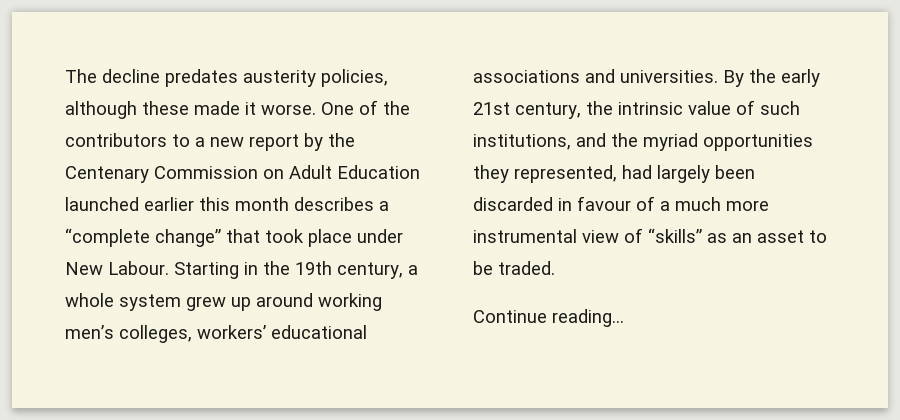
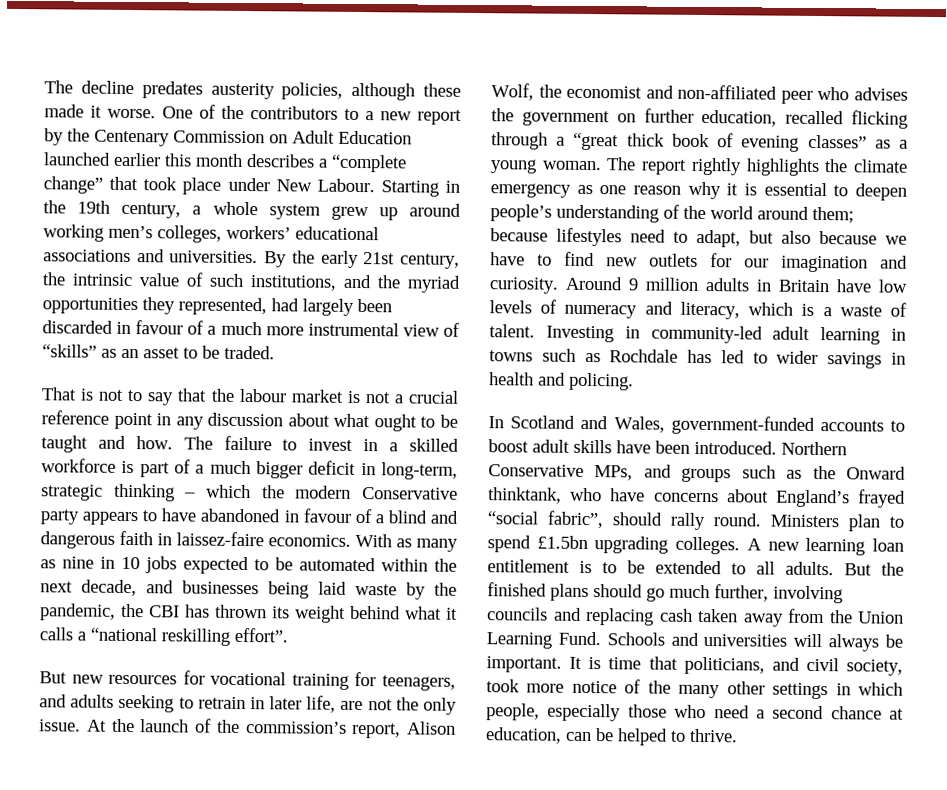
[473,309,624,327] Continue reading... -> [41,387,459,406] [41,410,458,432] [41,435,460,453] [41,458,458,480] [41,483,458,502] [40,508,459,526] [40,530,458,552] [40,556,457,575] [40,579,457,600] [40,603,458,623] [39,627,288,646] [39,670,456,691] [39,694,458,715] [39,718,456,739] [491,83,908,104] [491,108,908,129] [491,132,908,152] [490,157,908,177] [490,181,907,201] [490,204,854,224] [490,227,907,248] [490,251,908,273] [489,276,908,294] [489,299,907,320] [489,324,906,345] [489,348,906,369] [489,372,634,391] [488,415,905,435] [488,439,847,456] [488,464,906,483] [488,487,906,508] [487,510,904,532] [487,535,904,556] [487,559,904,576] [487,582,843,604] [487,607,904,627] [486,631,903,652] [486,656,903,676] [486,679,904,700] [486,703,904,722] [485,727,738,746] That is not to say that the labour market is not a crucial reference point in any discussion about what ought to be taught and how. The failure to invest in a skilled workforce is part of a much bigger deficit in long-term, strategic thinking – which the modern Conservative party appears to have abandoned in favour of a blind and dangerous faith in laissez-faire economics. With as many as nine in 10 jobs expected to be automated within the next decade, and businesses being laid waste by the pandemic, the CBI has thrown its weight behind what it calls a “national reskilling effort”. // But new resources for vocational training for teenagers, and adults seeking to retrain in later life, are not the only issue. At the launch of the commission’s report, Alison Wolf, the economist and non-affiliated peer who advises the government on further education, recalled flicking through a “great thick book of evening classes” as a young woman. The report rightly highlights the climate emergency as one reason why it is essential to deepen people’s understanding of the world around them; because lifestyles need to adapt, but also because we have to find new outlets for our imagination and curiosity. Around 9 million adults in Britain have low levels of numeracy and literacy, which is a waste of talent. Investing in community-led adult learning in towns such as Rochdale has led to wider savings in health and policing. // In Scotland and Wales, government-funded accounts to boost adult skills have been introduced. Northern Conservative MPs, and groups such as the Onward thinktank, who have concerns about England’s frayed “social fabric”, should rally round. Ministers plan to spend £1.5bn upgrading colleges. A new learning loan entitlement is to be extended to all adults. But the finished plans should go much further, involving councils and replacing cash taken away from the Union Learning Fund. Schools and universities will always be important. It is time that politicians, and civil society, took more notice of the many other settings in which people, especially those who need a second chance at education, can be helped to thrive.

